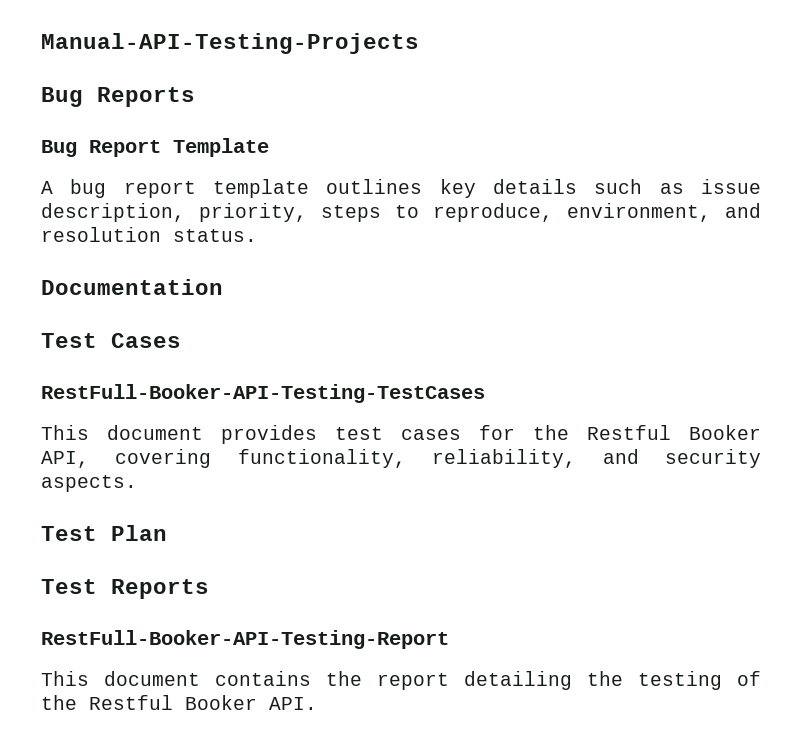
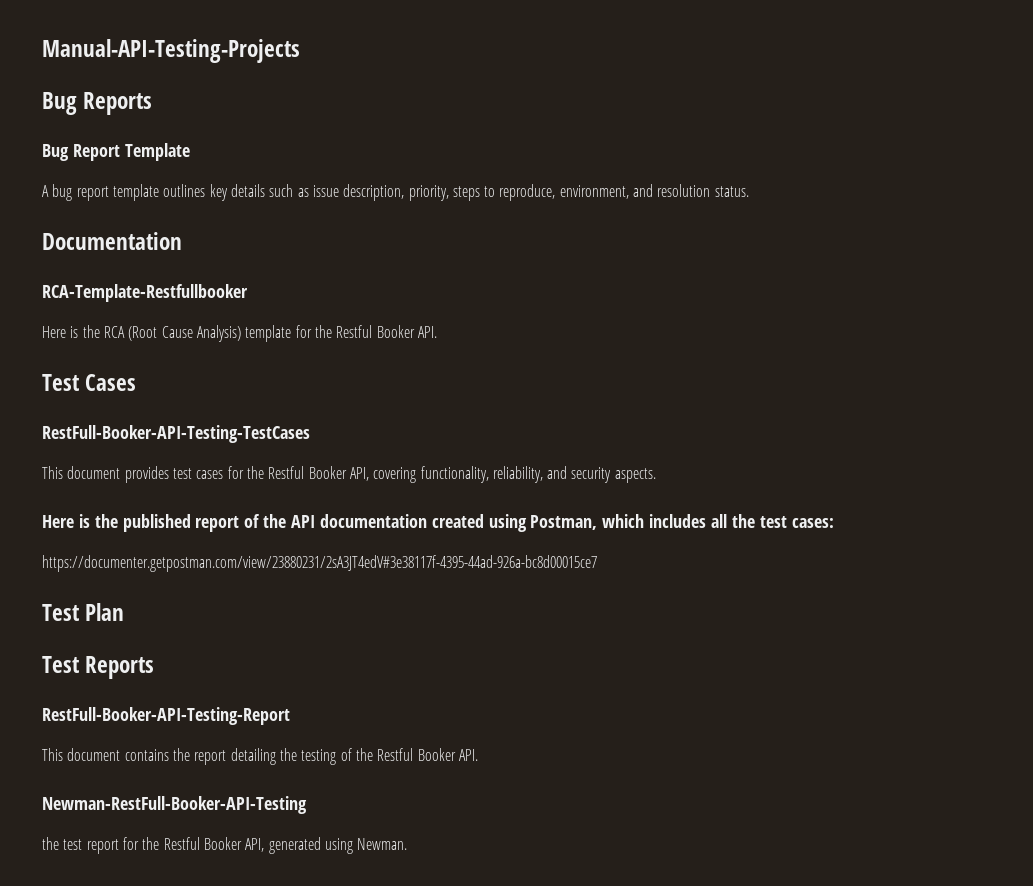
(223, 287) none -> [42,284,248,302] [42,325,437,342] // RCA-Template-Restfullbooker // Here is the RCA (Root Cause Analysis) template for the Restful Booker API.
(137, 483) none -> [42,514,834,532] [42,555,597,572] // Here is the published report of the API documentation created using Postman, which includes all the test cases: // https://documenter.getpostman.com/view/23880231/2sA3JT4edV#3e38117f-4395-44ad-926a-bc8d00015ce7
(317, 703) none -> [42,796,307,814] [42,837,408,854] // Newman-RestFull-Booker-API-Testing // the test report for the Restful Booker API, generated using Newman.

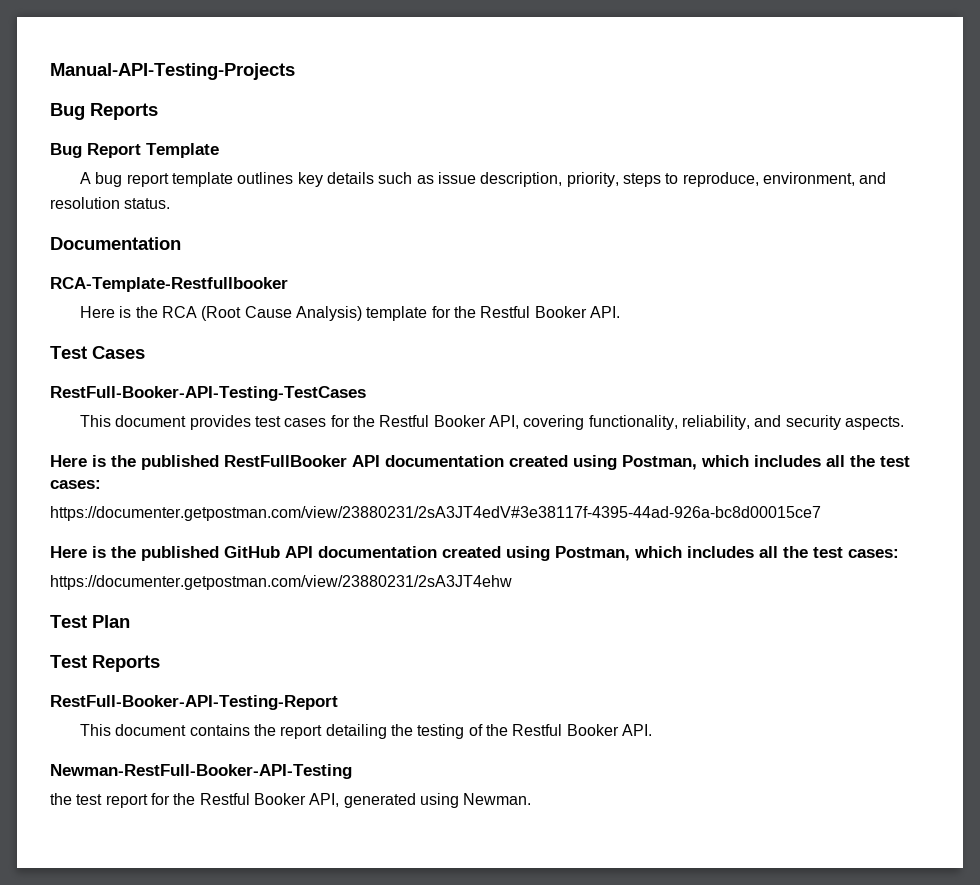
[195,514,287,532] report of the -> [224,455,347,467] RestFullBooker
(597, 563) none -> [50,546,899,561] [50,575,512,590] // Here is the published GitHub API documentation created using Postman, which includes all the test cases: // https://documenter.getpostman.com/view/23880231/2sA3JT4ehw

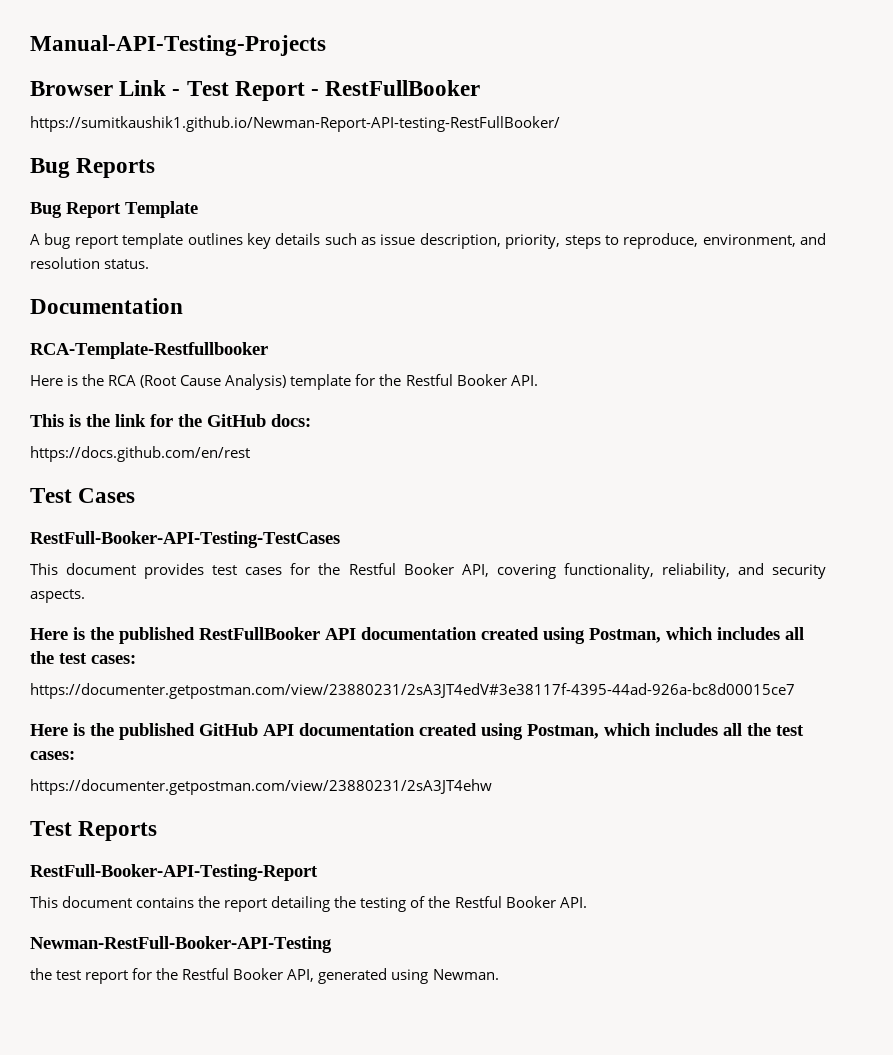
(295, 71) none -> [30,80,481,101] [30,116,560,132] // Browser Link - Test Report - RestFullBooker // https://sumitkaushik1.github.io/Newman-Report-API-testing-RestFullBooker/
(620, 312) none -> [30,414,311,427] [30,446,250,462] // This is the link for the GitHub docs: // https://docs.github.com/en/rest
[50,615,130,628] // Test Plan -> (492, 787) none

